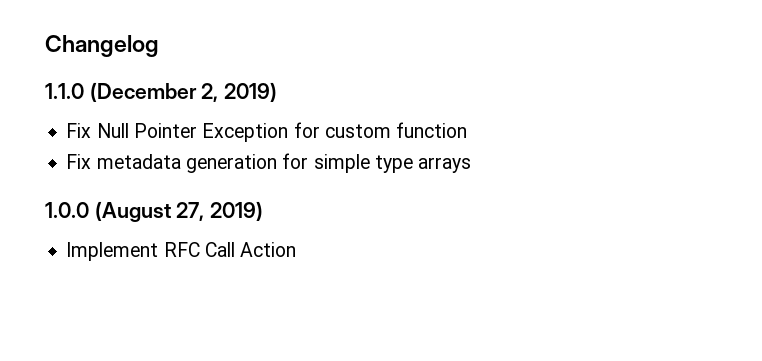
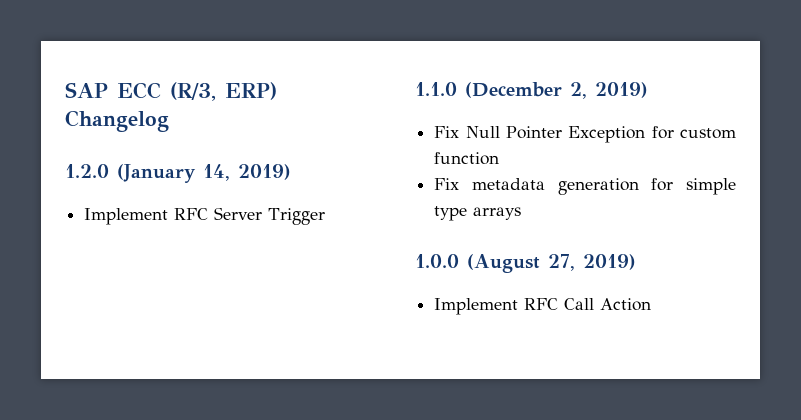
[45,35,159,57] Changelog -> [65,82,277,101] [65,110,169,132] [65,164,292,183] [84,207,326,225] SAP ECC (R/3, ERP) Changelog // 1.2.0 (January 14, 2019) // Implement RFC Server Trigger

